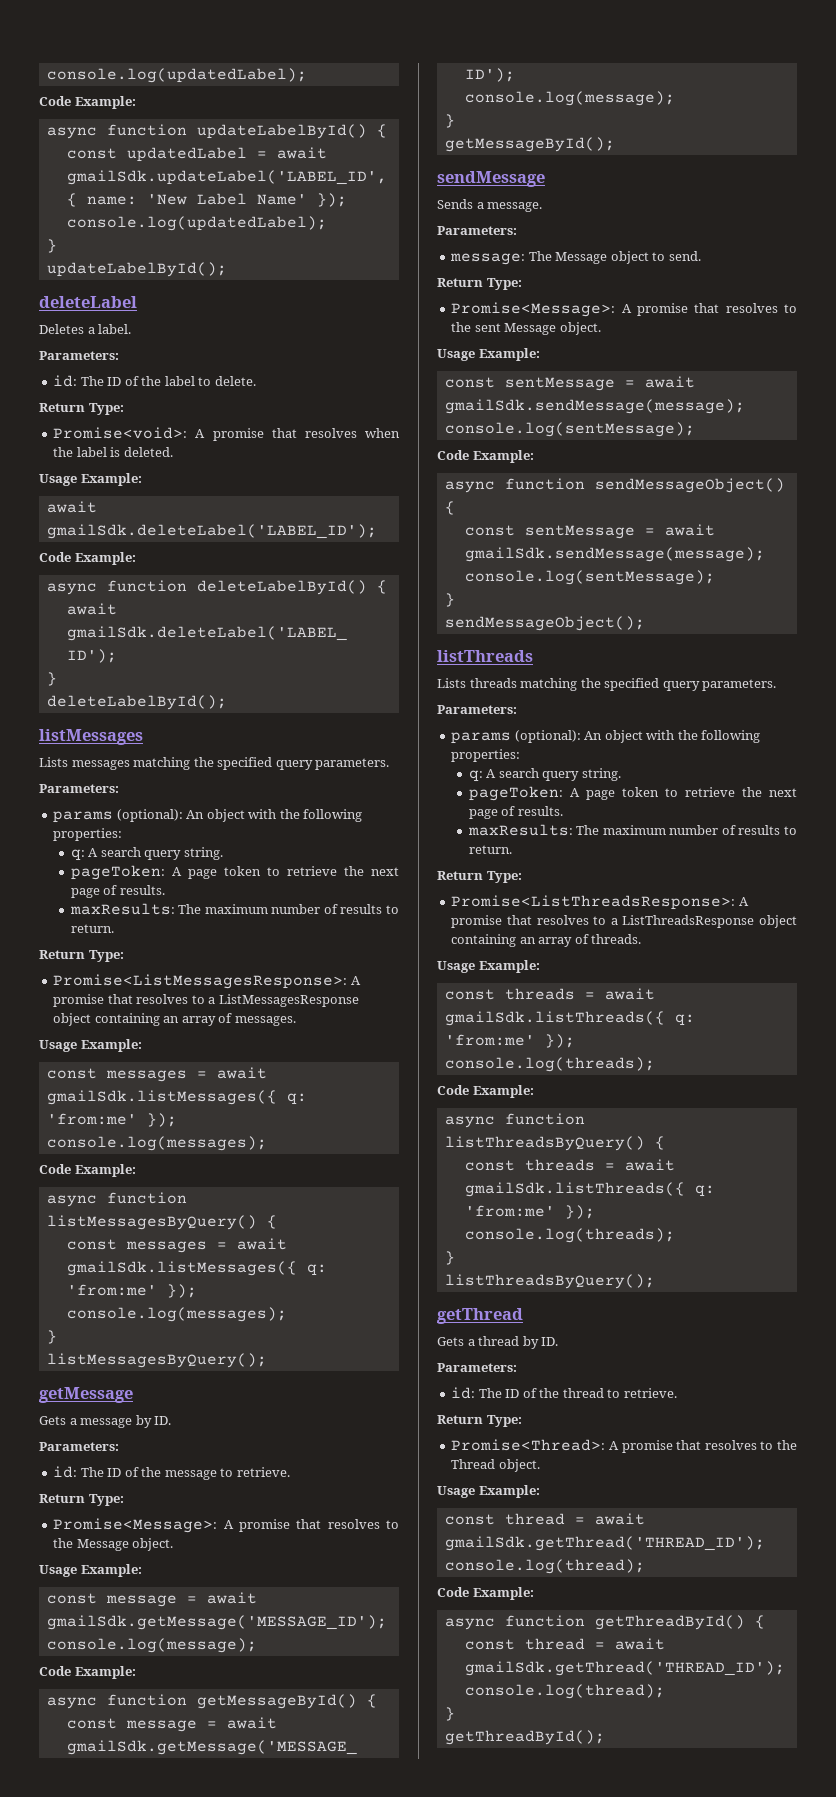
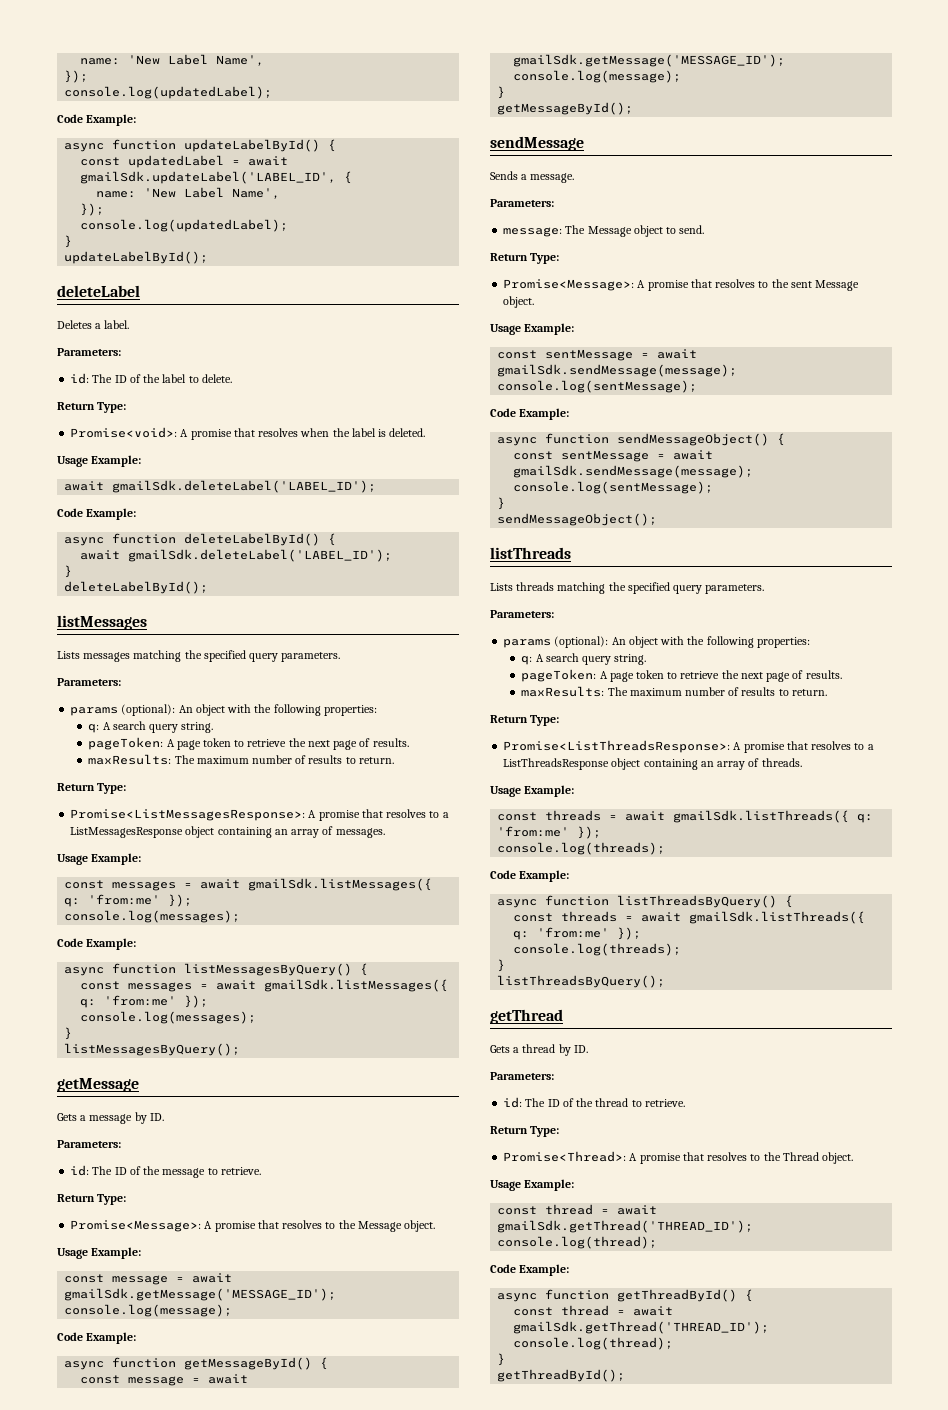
(46, 75) none -> [80,54,265,66] [64,70,89,83] name: 'New Label Name', // }); //
[86,193,307,205] name: 'New Label Name' -> [96,187,281,199] // name: 'New Label Name', //

